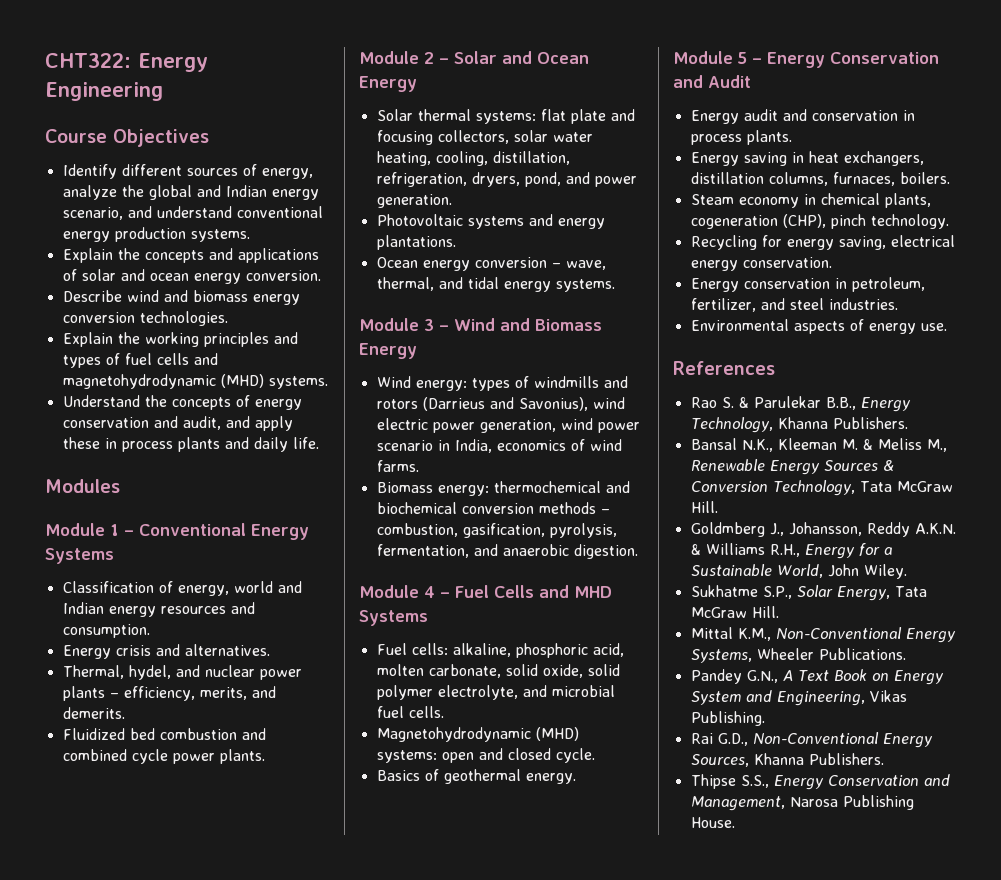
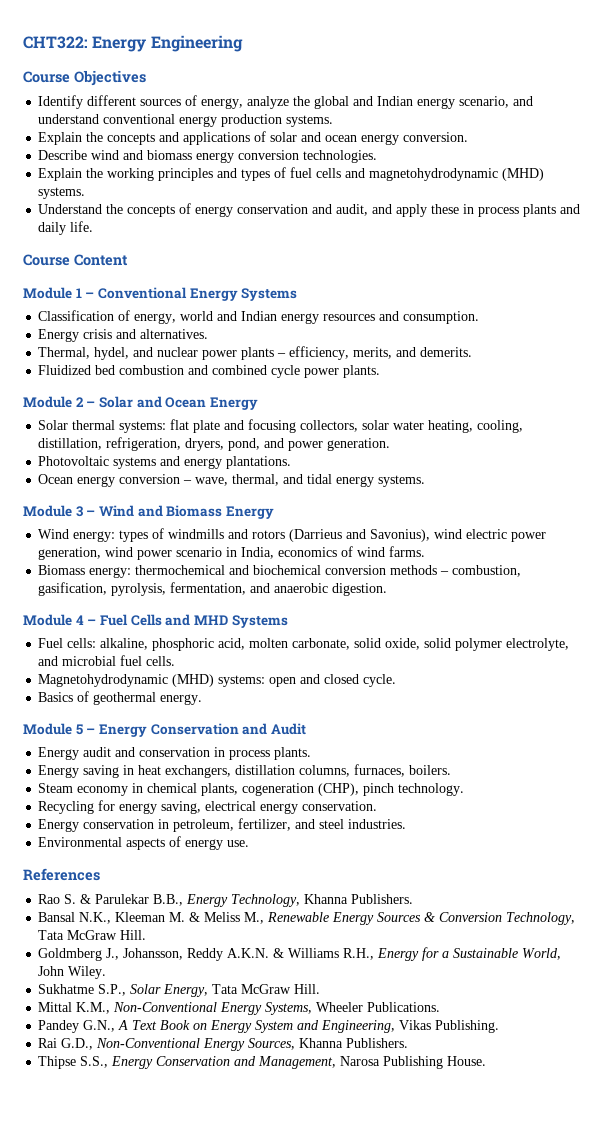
[45,479,120,493] Modules -> [23,254,128,266] Course Content

